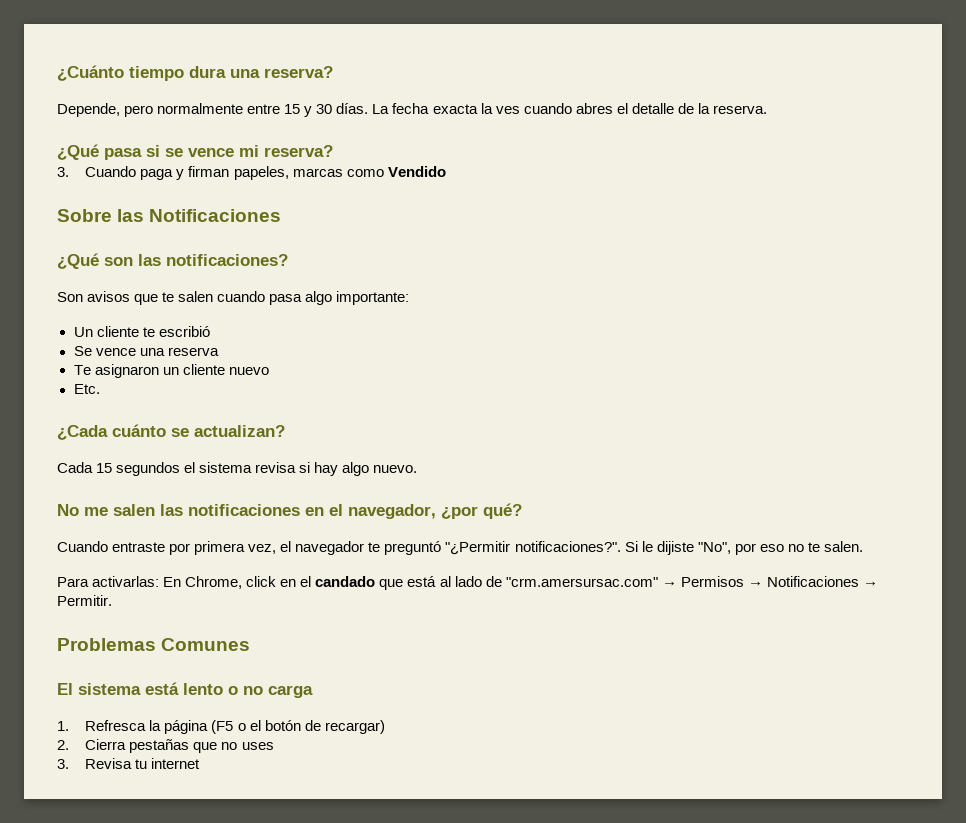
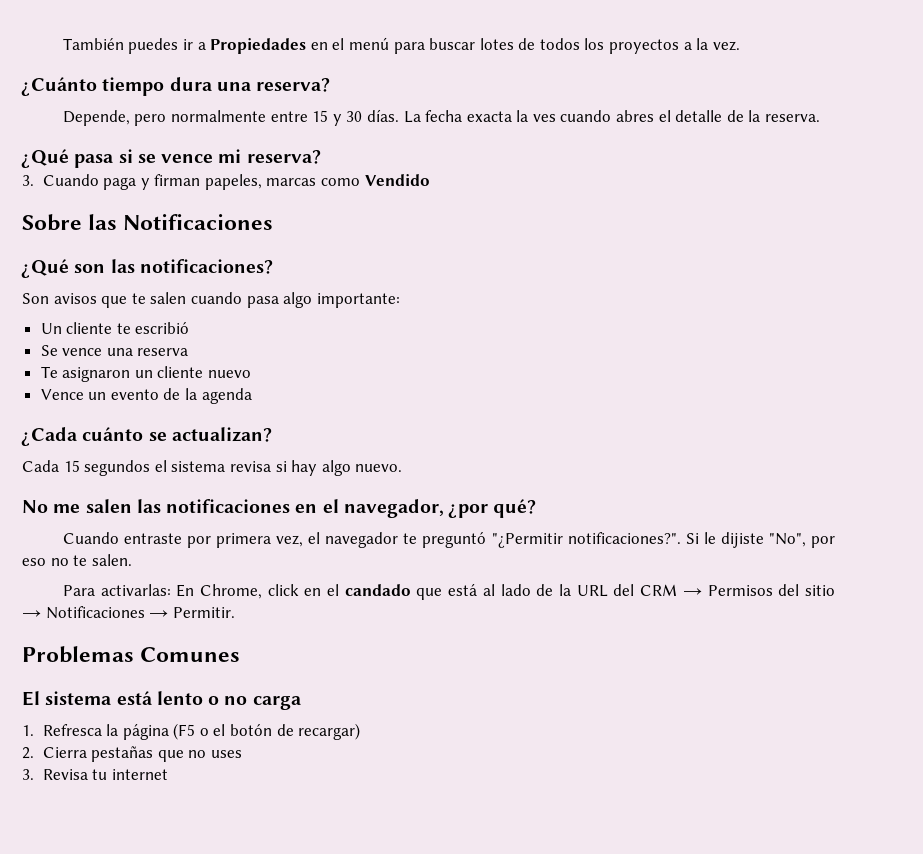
(57, 73) none -> [62,37,740,54] También puedes ir a Propiedades en el menú para buscar lotes de todos los proyectos a la vez. //
[73,384,100,394] Etc. -> [40,388,252,404] Vence un evento de la agenda
[505,576,744,587] "crm.amersursac.com" → Permisos -> [559,584,835,597] la URL del CRM → Permisos del sitio

